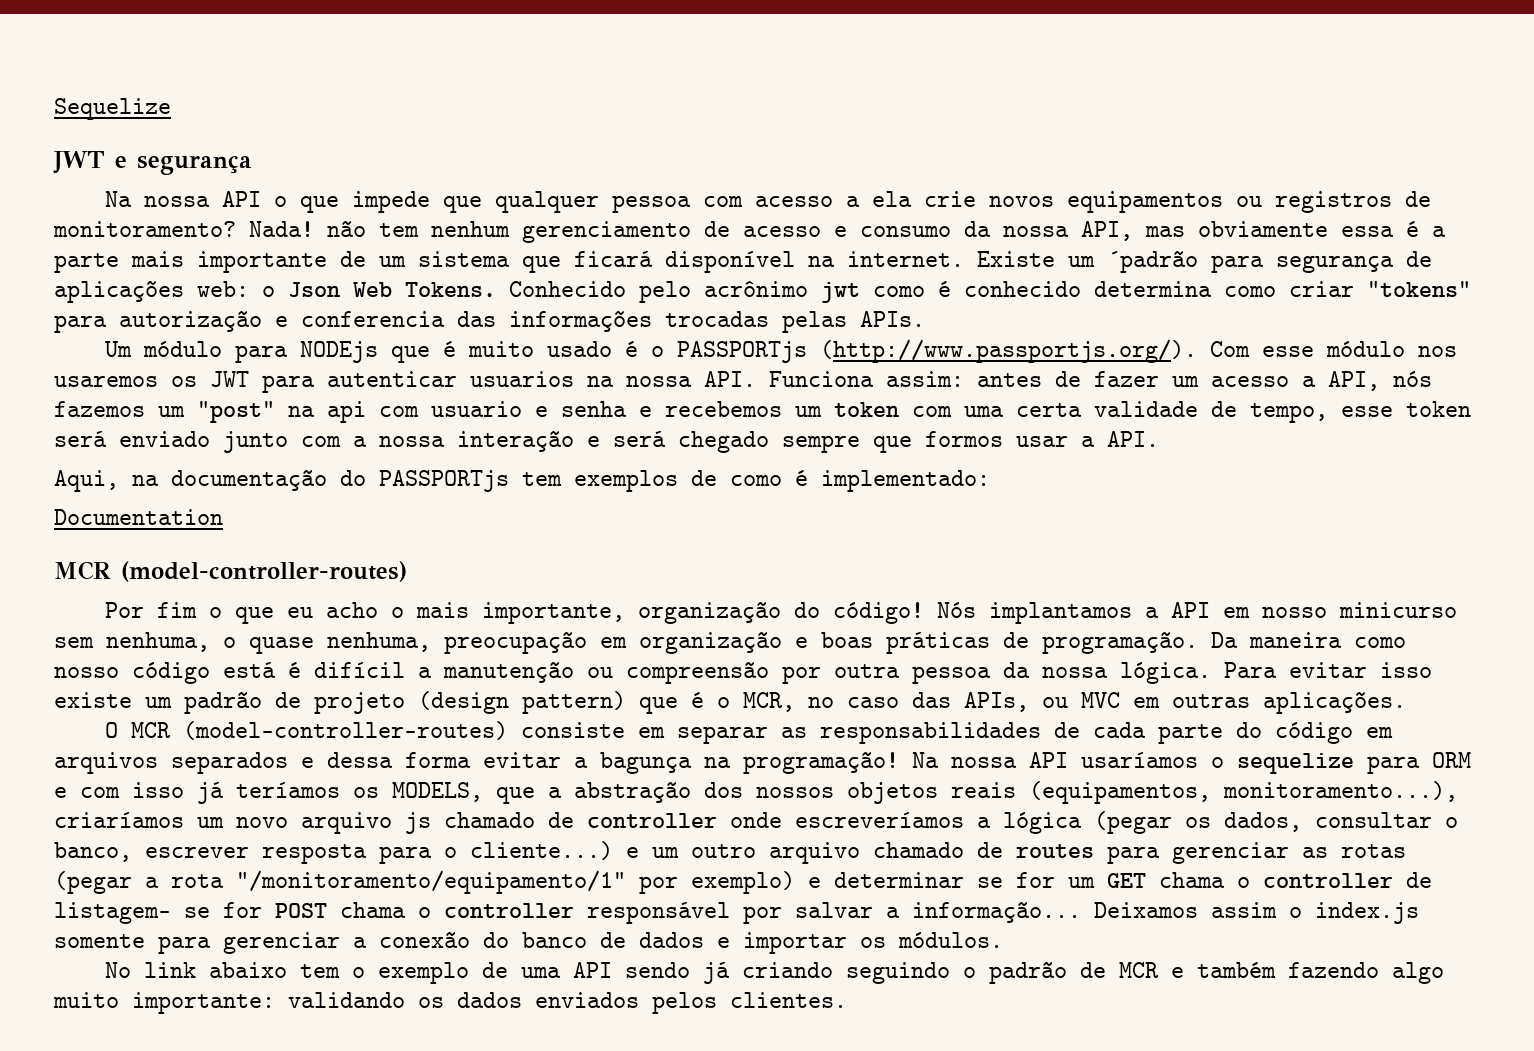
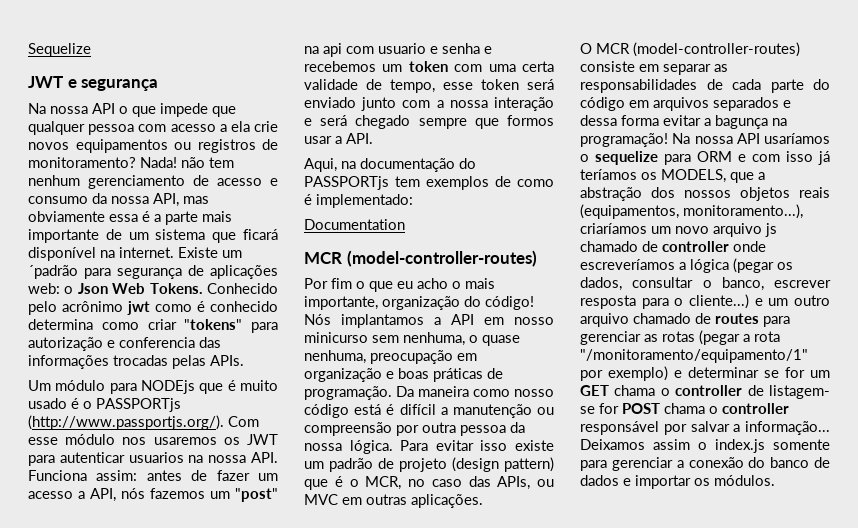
[105,962,1445,984] [53,992,847,1014] // No link abaixo tem o exemplo de uma API sendo já criando seguindo o padrão de MCR e também fazendo algo muito importante: validando os dados enviados pelos clientes. -> (775, 480) none

